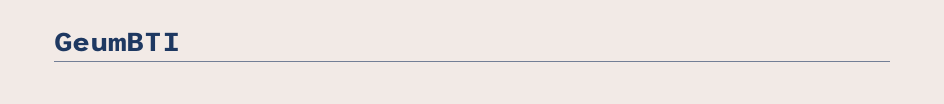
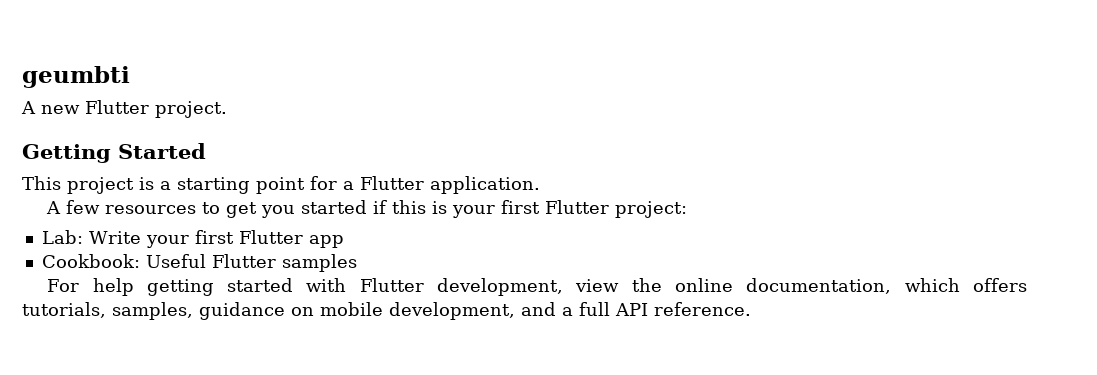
[54,32,180,52] GeumBTI -> [22,66,130,88] [21,100,227,118] [22,143,206,163] [22,176,540,194] [46,200,688,218] [41,230,344,248] [41,254,357,272] [47,278,1027,296] [22,302,751,320] geumbti // A new Flutter project. // Getting Started // This project is a starting point for a Flutter application. // A few resources to get you started if this is your first Flutter project: // Lab: Write your first Flutter app // Cookbook: Useful Flutter samples // For help getting started with Flutter development, view the online documentation, which offers tutorials, samples, guidance on mobile development, and a full API reference.

